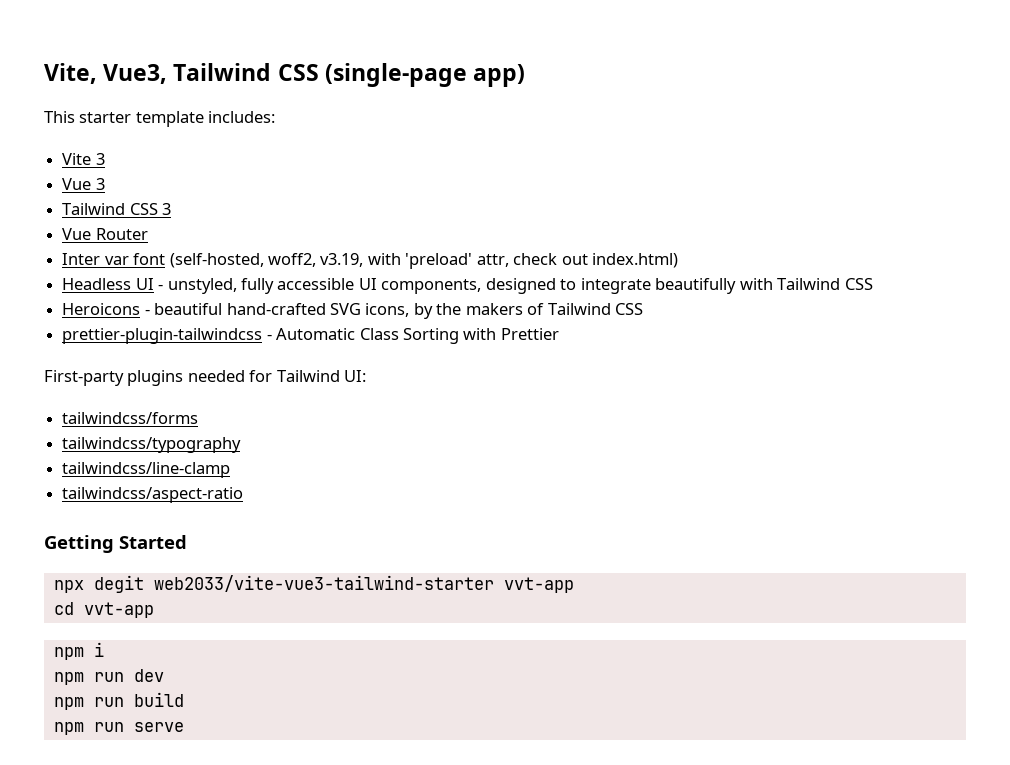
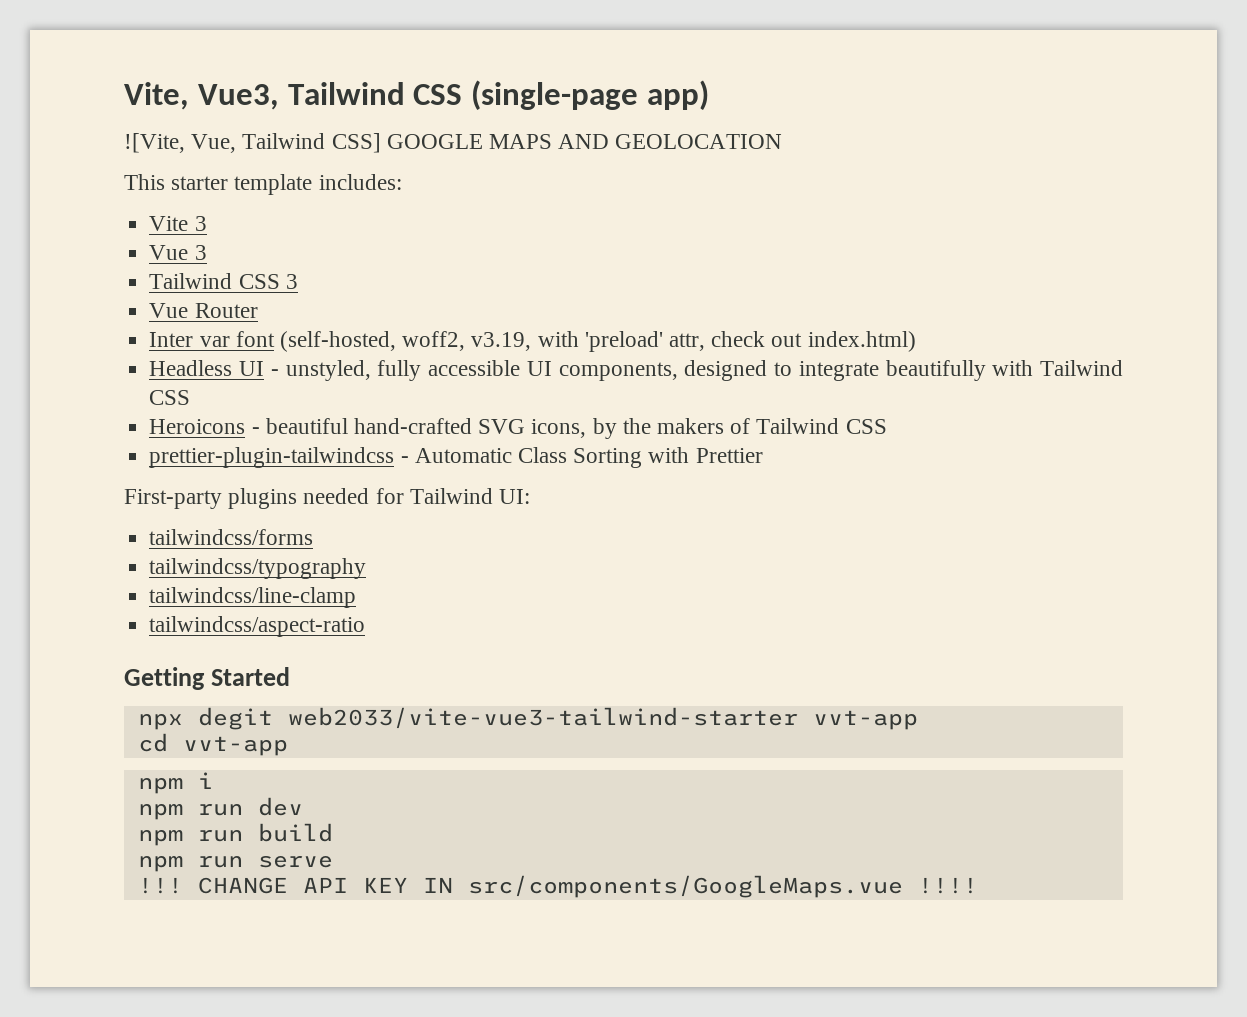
(526, 75) none -> [124,133,783,153] // ![Vite, Vue, Tailwind CSS] GOOGLE MAPS AND GEOLOCATION
(184, 727) none -> [137,875,978,898] // !!! CHANGE API KEY IN src/components/GoogleMaps.vue !!!!

